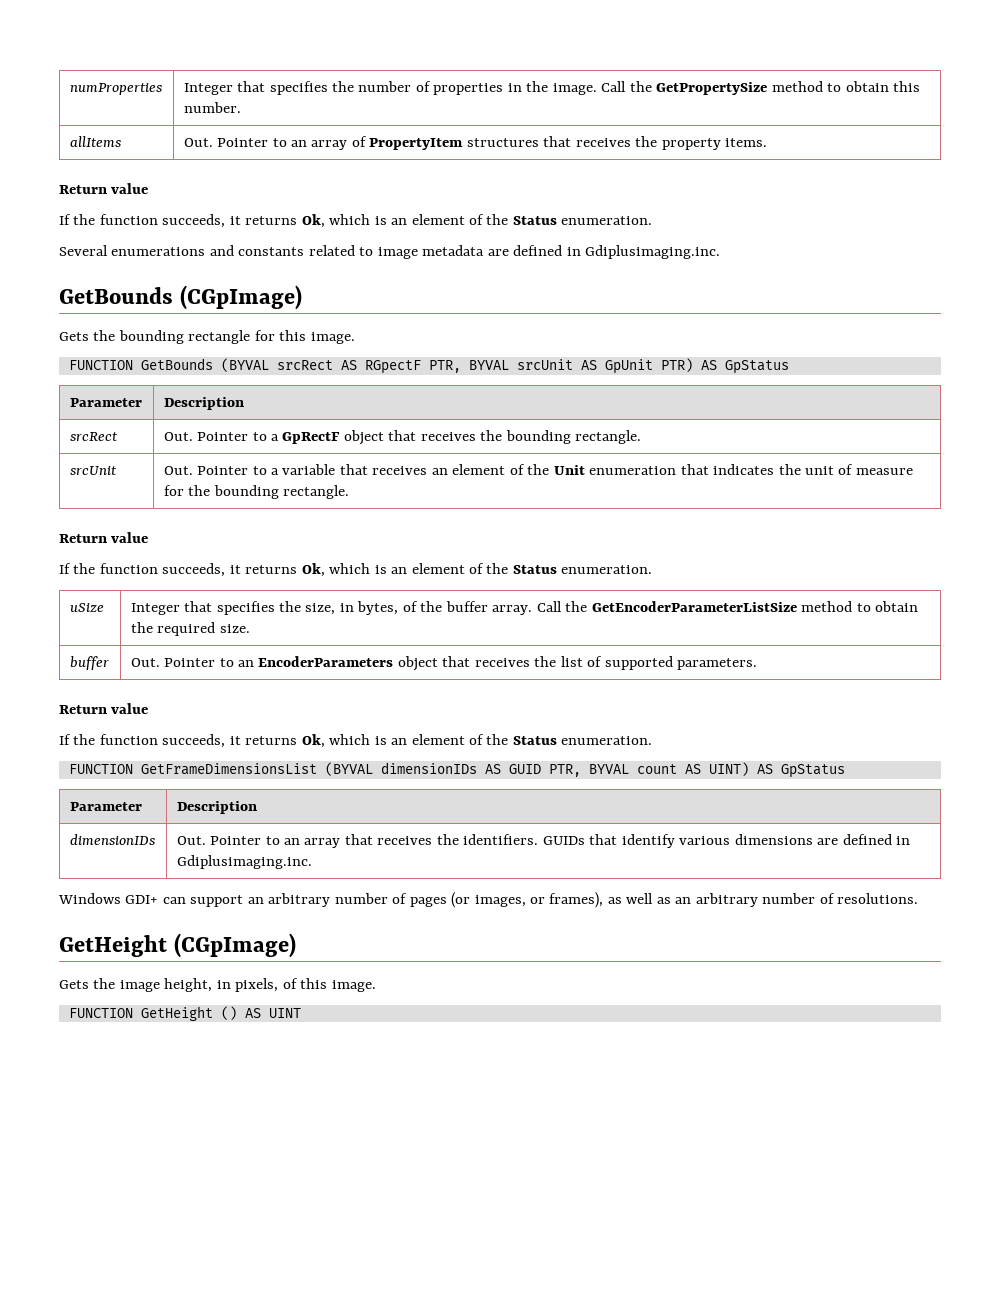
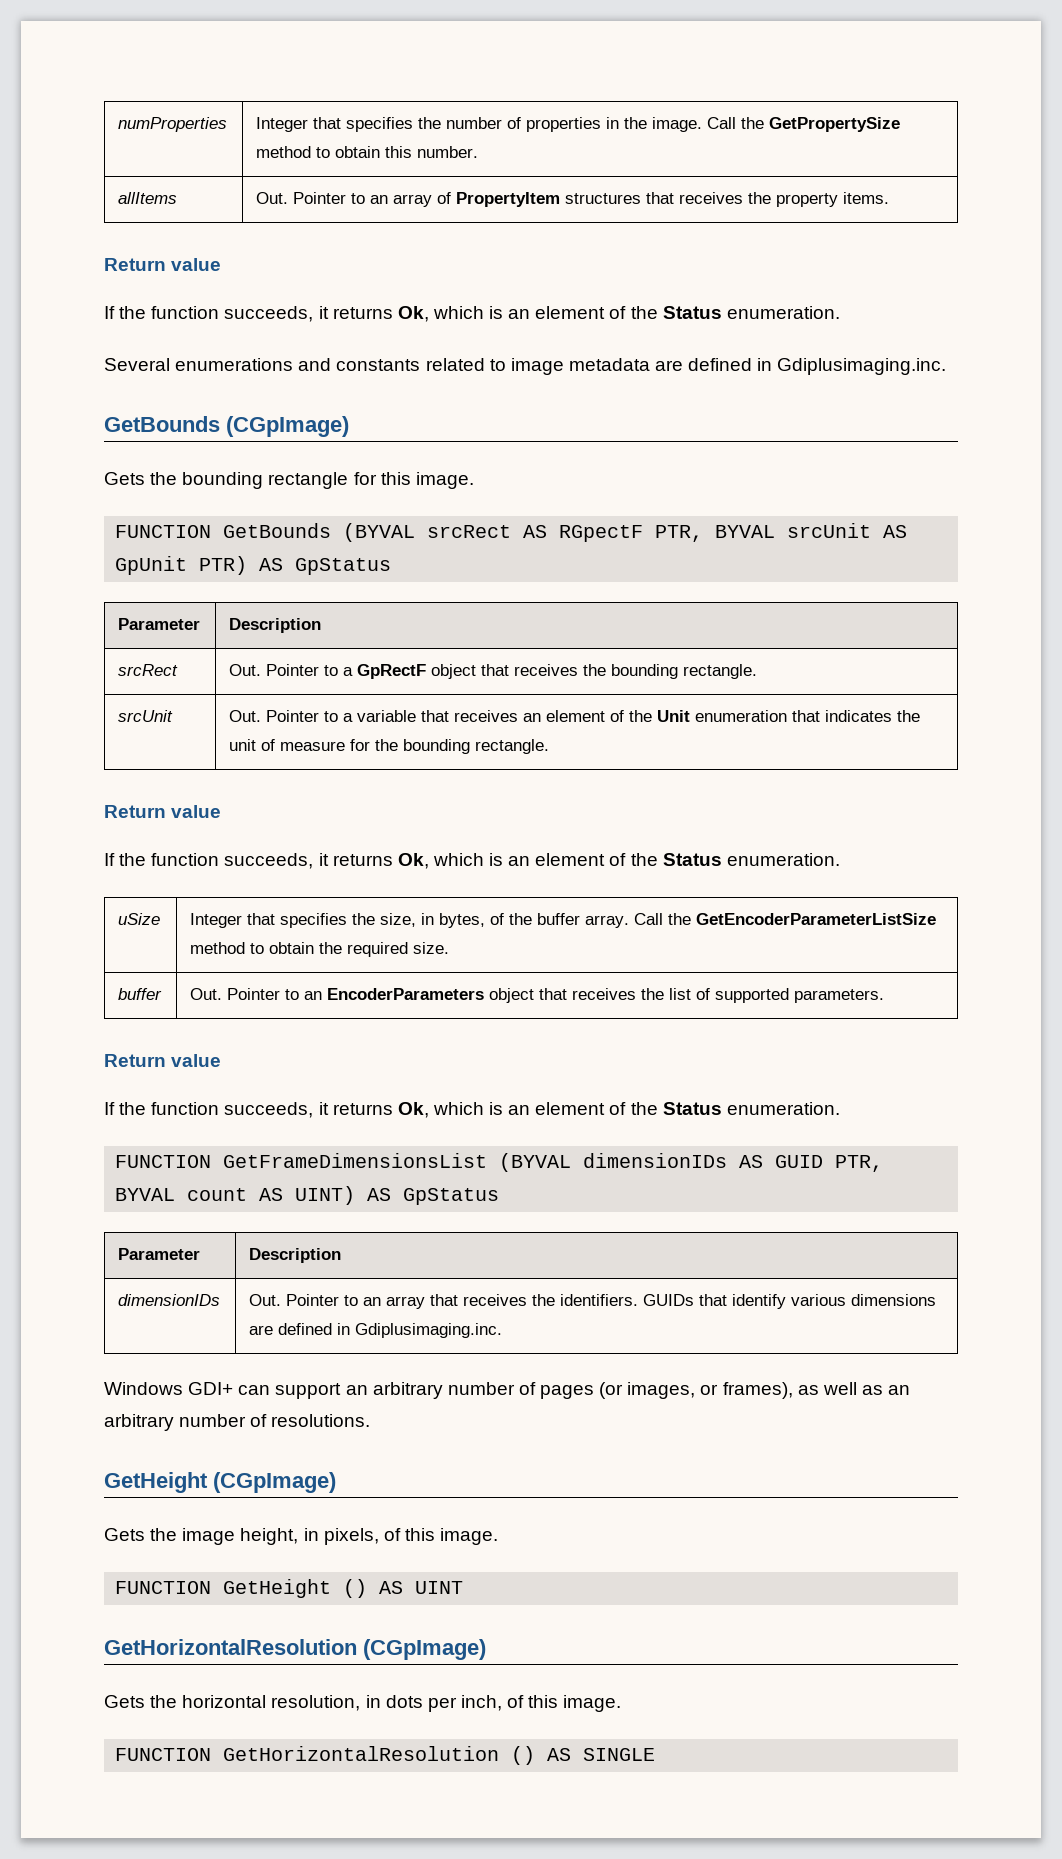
(301, 1013) none -> [104,1639,486,1660] [104,1695,622,1712] [115,1746,656,1765] // GetHorizontalResolution (CGpImage) // Gets the horizontal resolution, in dots per inch, of this image. // FUNCTION GetHorizontalResolution () AS SINGLE

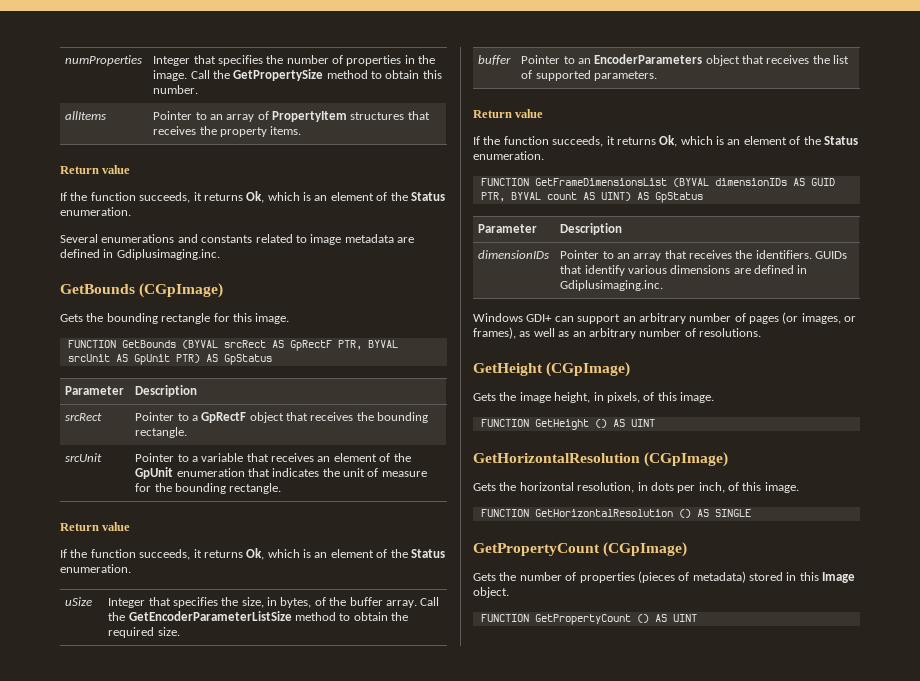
[256,192,289,204] Out. -> (107, 115) none
[559,525,644,542] RGpectF -> [289,340,332,351] GpRectF
[229,664,262,676] Out. -> (103, 417) none
[229,710,262,722] Out. -> (103, 457) none
[657,710,691,722] Unit -> [135,467,174,479] GpUnit
[190,988,223,1000] Out. -> (512, 60) none
[249,1294,282,1306] Out. -> (550, 254) none
(656, 1754) none -> [473,542,688,557] [473,571,856,583] [473,587,509,598] [480,614,697,625] // GetPropertyCount (CGpImage) // Gets the number of properties (pieces of metadata) stored in this Image object. // FUNCTION GetPropertyCount () AS UINT

